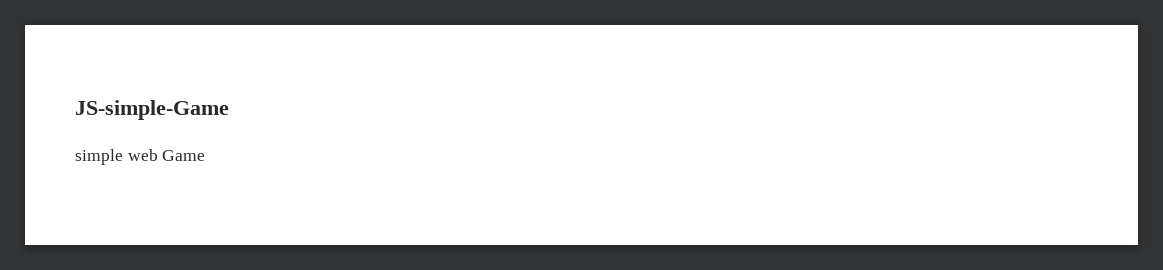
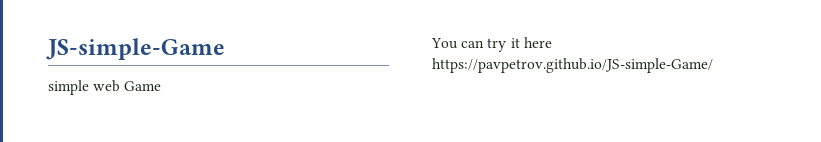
(206, 155) none -> [431,37,552,52] [432,58,713,73] // You can try it here https://pavpetrov.github.io/JS-simple-Game/

